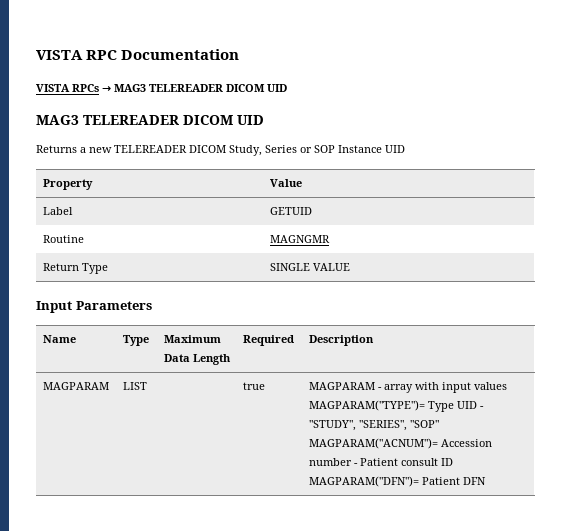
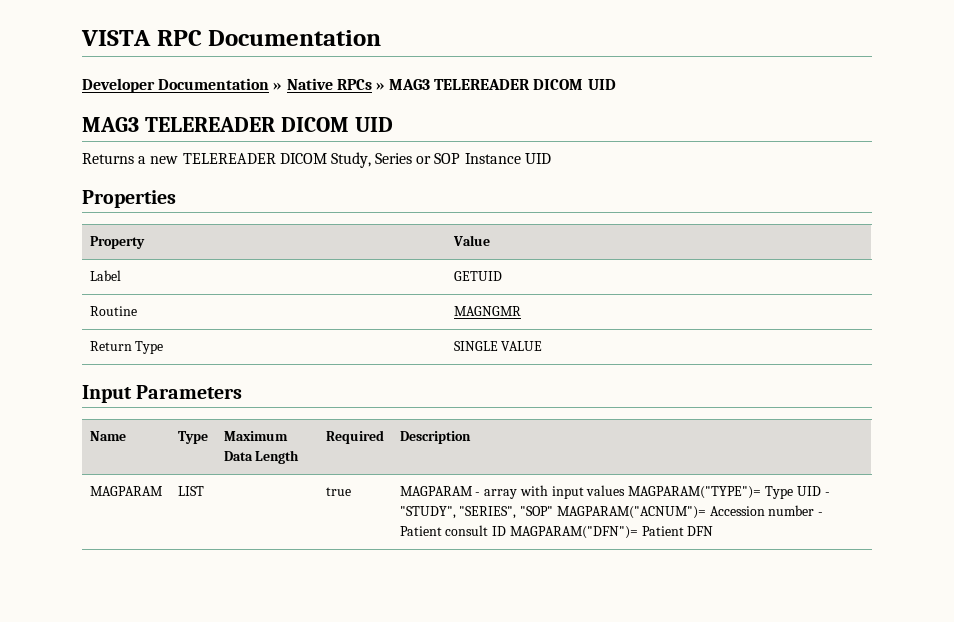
[36,84,111,92] VISTA RPCs → -> [82,78,385,93] Developer Documentation » Native RPCs »
(405, 149) none -> [82,190,176,208] // Properties

